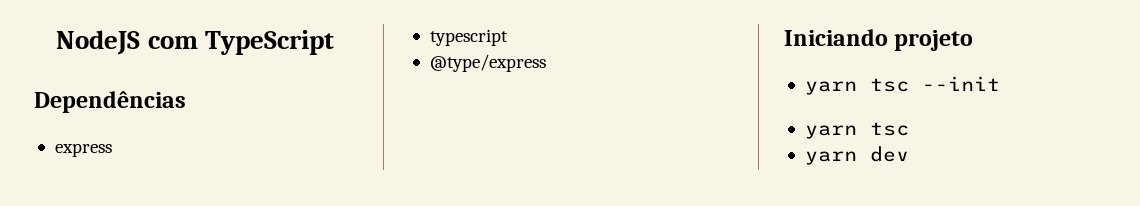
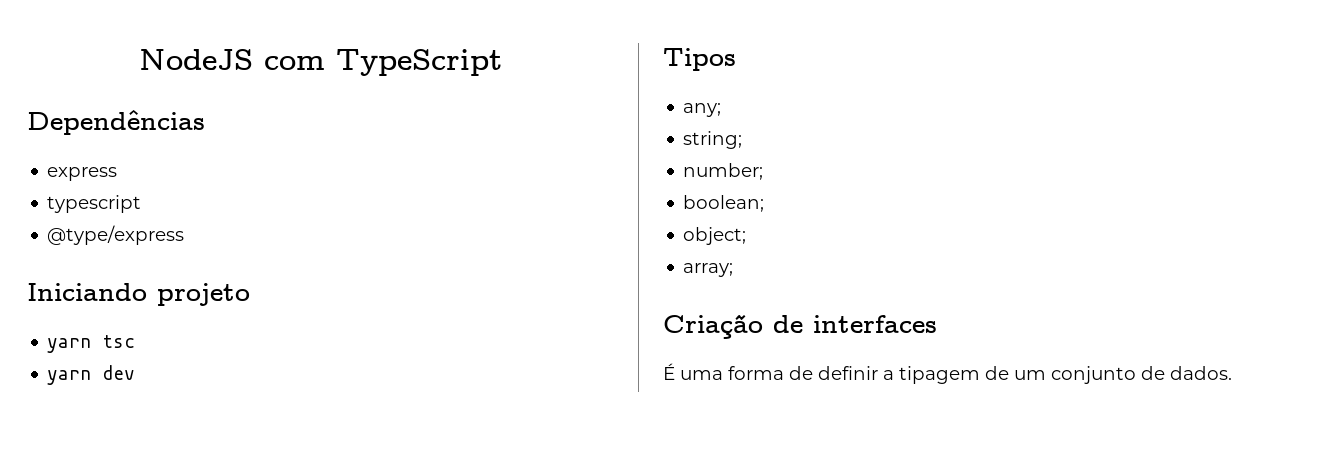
[804,76,1000,95] // yarn tsc --init -> (250, 294) none
(909, 154) none -> [663,48,736,71] [683,103,722,117] [683,131,743,149] [683,163,764,180] [683,195,765,212] [683,227,747,245] [683,263,734,277] [663,314,937,339] [663,363,1232,384] // Tipos // any; // string; // number; // boolean; // object; // array; // Criação de interfaces // É uma forma de definir a tipagem de um conjunto de dados.

